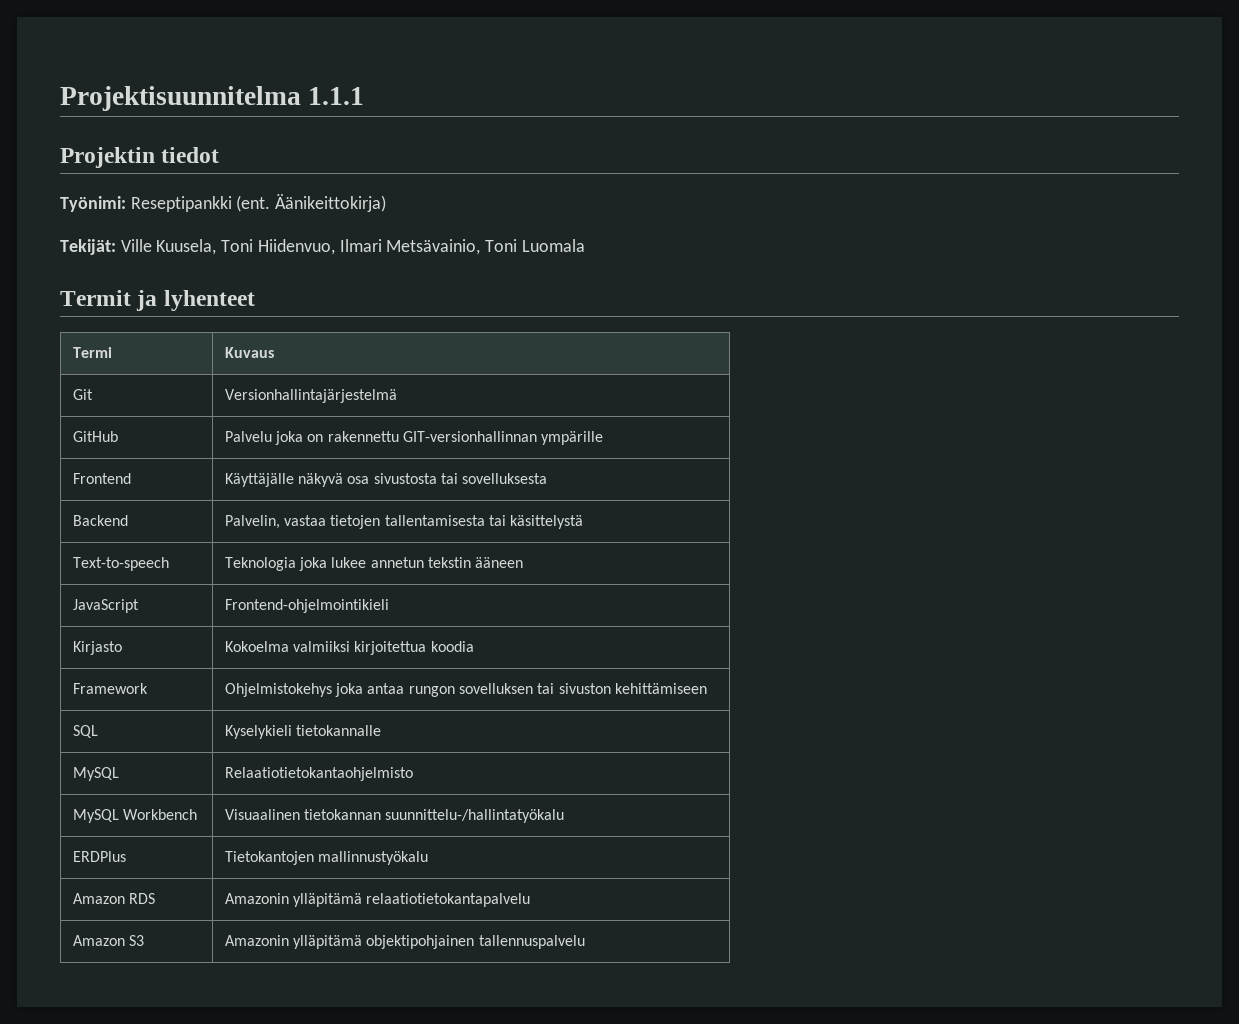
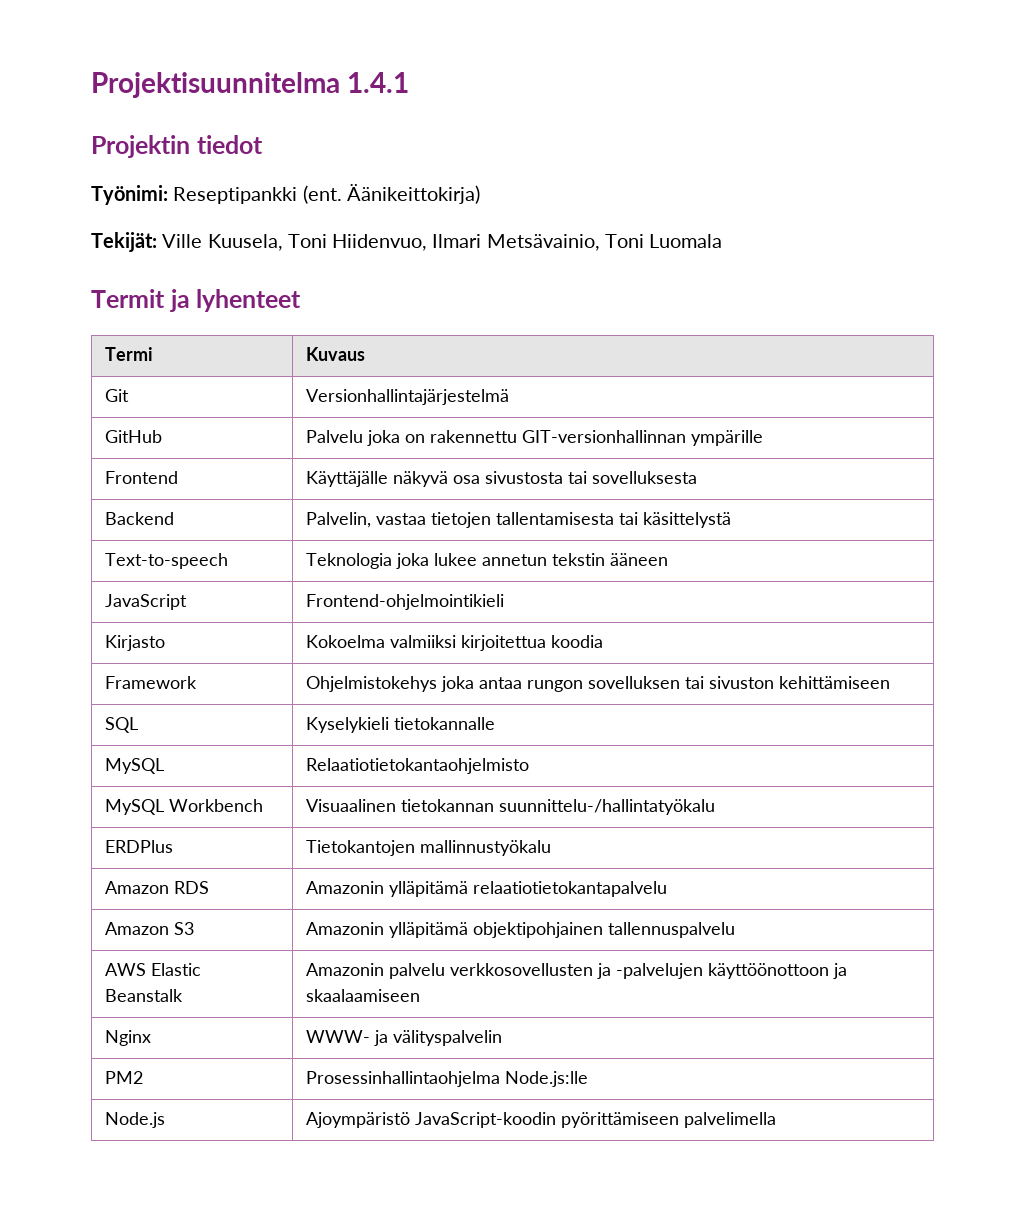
[308,87,365,105] 1.1.1 -> [347,72,410,93] 1.4.1
(585, 942) none -> [104,963,201,976] [104,989,183,1002] [305,963,847,979] [305,989,420,1002] [104,1030,151,1046] [305,1030,502,1046] [104,1071,143,1084] [305,1071,588,1087] [104,1112,165,1128] [305,1112,776,1128] // AWS Elastic Beanstalk | Amazonin palvelu verkkosovellusten ja -palvelujen käyttöönottoon ja skaalaamiseen // Nginx | WWW- ja välityspalvelin // PM2 | Prosessinhallintaohjelma Node.js:lle // Node.js | Ajoympäristö JavaScript-koodin pyörittämiseen palvelimella

